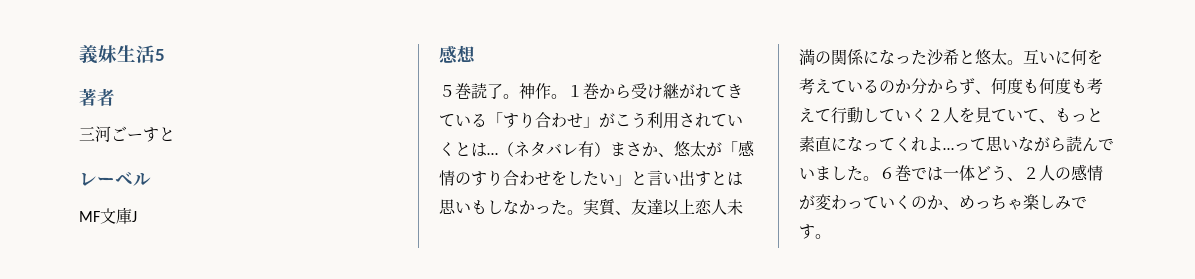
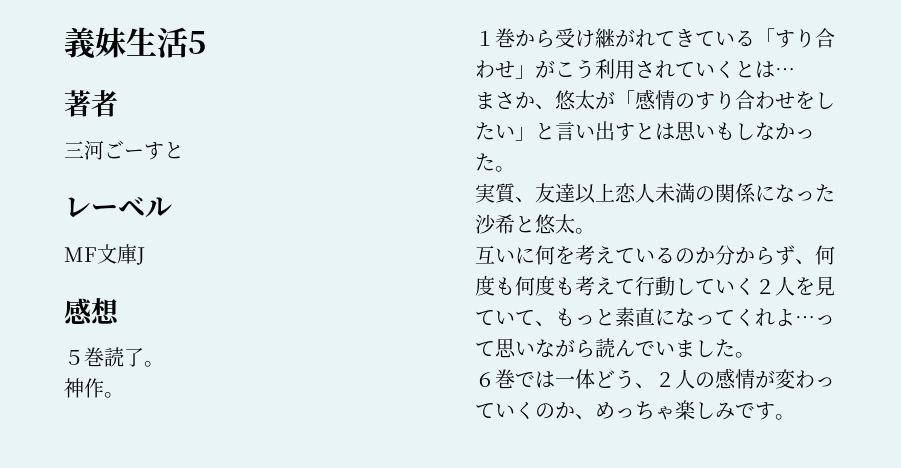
(519, 96) none -> (164, 364) //
(567, 96) none -> (124, 395) //
[498,141,610,157] （ネタバレ有） -> (795, 72) //
(583, 212) none -> (515, 169) //
(1023, 62) none -> (595, 231) //
(879, 178) none -> (755, 355) //

